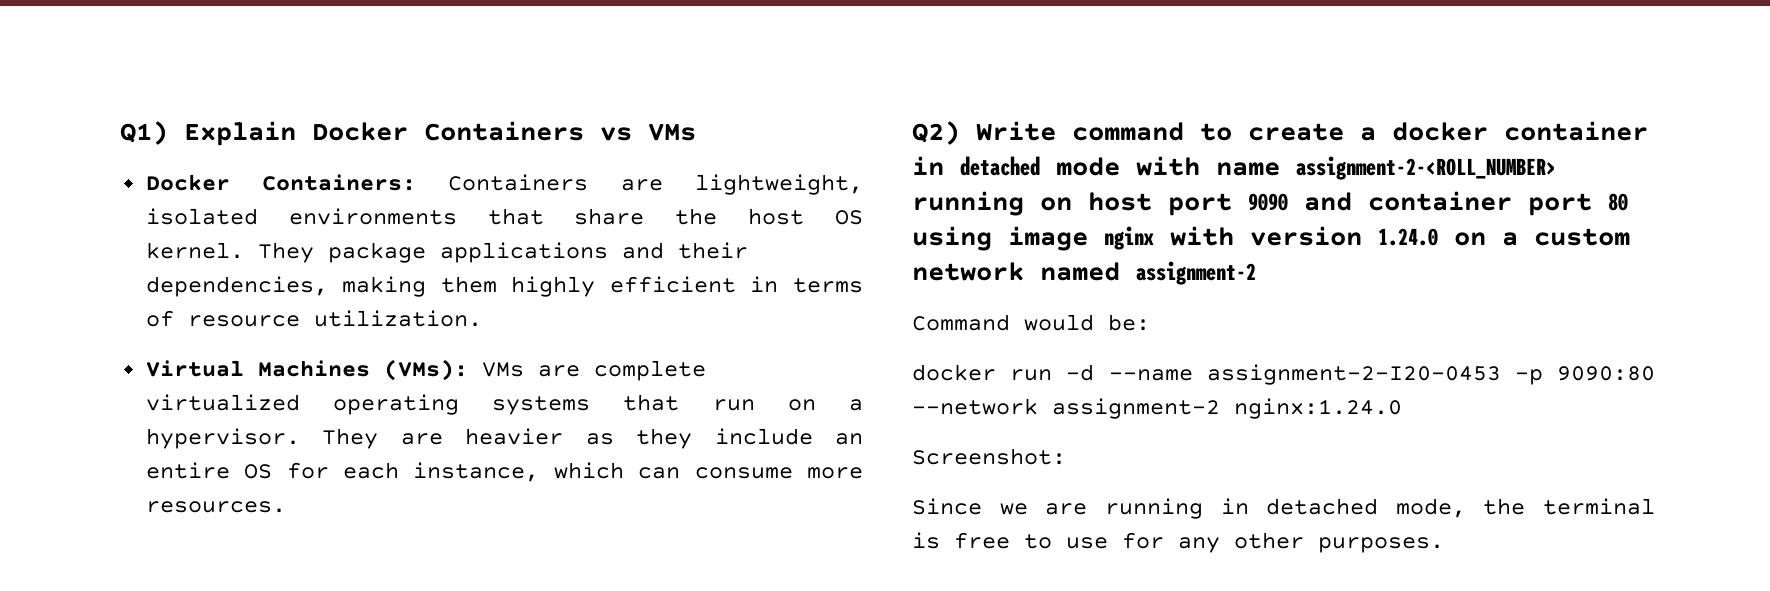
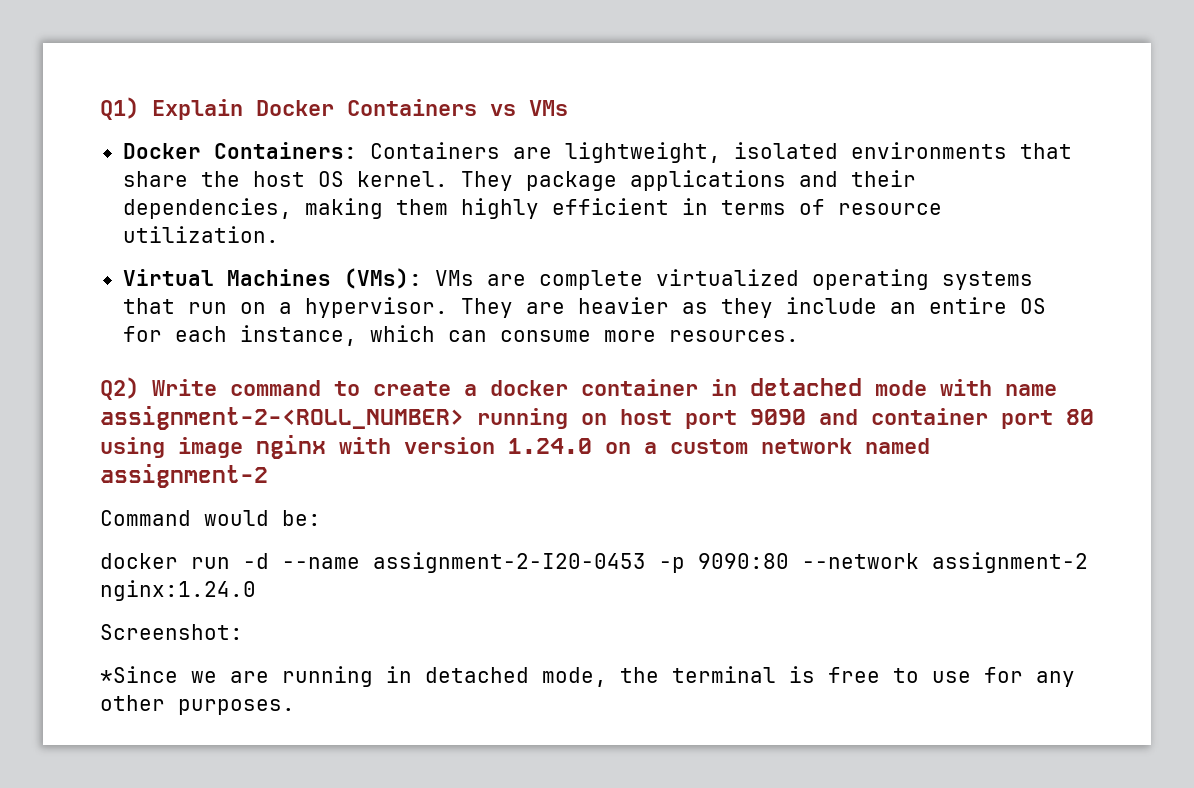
[912,498,982,515] Since -> [100,666,178,683] *Since

